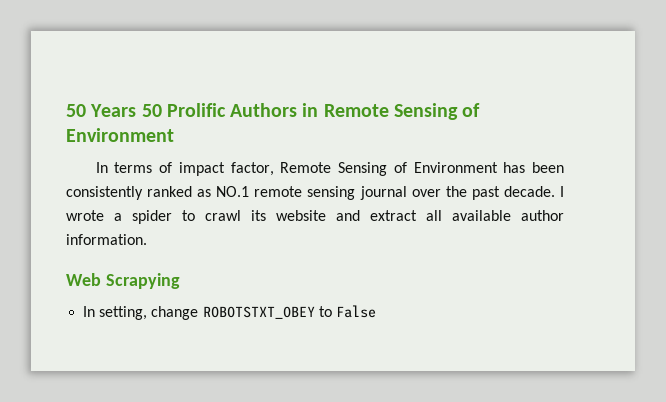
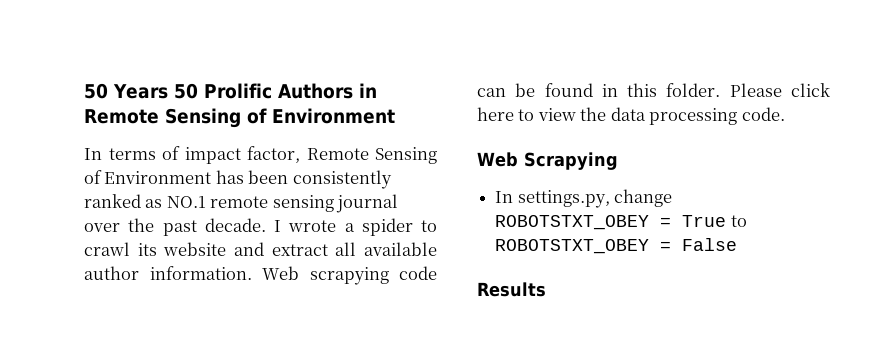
(147, 239) none -> [262,266,437,285] [477,83,830,97] [477,107,785,125] Web scrapying code can be found in this folder. Please click here to view the data processing code.
[99,306,148,320] setting, -> [517,190,610,208] settings.py,
[318,306,332,317] to -> [660,215,747,227] [495,239,672,254] = True to ROBOTSTXT_OBEY =
(376, 311) none -> [477,282,546,297] // Results

